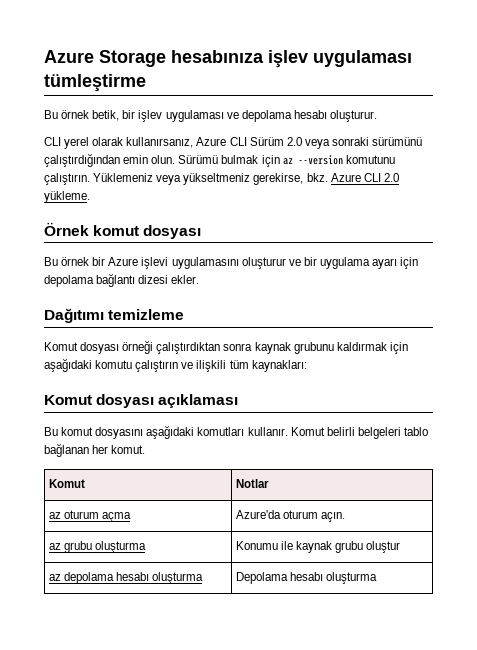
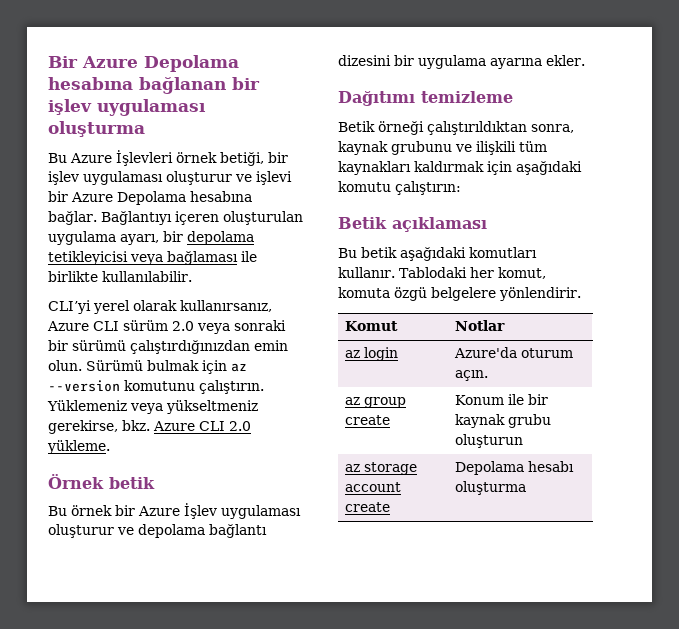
[44,50,412,68] [44,74,146,92] [44,110,377,122] [44,137,61,146] Azure Storage hesabınıza işlev uygulaması tümleştirme // Bu örnek betik, bir işlev uygulaması ve depolama hesabı oluşturur. // CLI -> [48,55,239,72] [48,77,260,94] [48,99,206,116] [48,121,145,137] [48,150,288,166] [48,171,292,185] [48,191,252,205] [48,211,303,225] [48,231,254,245] [48,251,257,265] [48,271,192,282] [48,300,91,314] Bir Azure Depolama hesabına bağlanan bir işlev uygulaması oluşturma // Bu Azure İşlevleri örnek betiği, bir işlev uygulaması oluşturur ve işlevi bir Azure Depolama hesabına bağlar. Bağlantıyı içeren oluşturulan uygulama ayarı, bir depolama tetikleyicisi veya bağlaması ile birlikte kullanılabilir. // CLI’yi
[249,137,284,146] Sürüm -> [123,320,168,331] sürüm
[372,137,423,146] [44,153,120,167] sürümünü çalıştırdığından -> [48,340,250,354] bir sürümü çalıştırdığınızdan
[93,225,202,239] komut dosyası -> [109,477,155,489] betik
[141,257,419,269] [44,273,200,287] [44,308,185,323] [44,340,408,354] [44,358,307,372] [44,394,155,408] işlevi uygulamasını oluşturur ve bir uygulama ayarı için depolama bağlantı dizesi ekler. // Dağıtımı temizleme // Komut dosyası örneği çalıştırdıktan sonra kaynak grubunu kaldırmak için aşağıdaki komutu çalıştırın ve ilişkili tüm kaynakları: // Komut dosyası -> [184,503,301,519] [48,524,267,538] [338,55,585,69] [338,91,513,106] [338,121,574,135] [338,141,547,155] [338,161,582,175] [338,181,461,195] [338,217,387,229] İşlev uygulaması oluşturur ve depolama bağlantı dizesini bir uygulama ayarına ekler. // Dağıtımı temizleme // Betik örneği çalıştırıldıktan sonra, kaynak grubunu ve ilişkili tüm kaynakları kaldırmak için aşağıdaki komutu çalıştırın: // Betik
[61,427,144,439] komut dosyasını -> [361,247,397,258] betik
[290,427,428,439] [44,443,146,457] Komut belirli belgeleri tablo bağlanan her komut. -> [398,267,546,279] [338,287,581,301] Tablodaki her komut, komuta özgü belgelere yönlendirir.
[63,510,131,522] oturum açma -> [364,347,399,361] login
[63,541,146,553] [235,541,293,550] grubu oluşturma | Konumu ile -> [364,397,407,408] [345,415,391,425] [455,394,549,405] group create | Konum ile bir
[366,541,401,553] [48,572,204,584] oluştur // az depolama hesabı oluşturma -> [455,434,524,448] [345,462,418,475] [345,482,402,492] [345,502,391,512] oluşturun // az storage account create

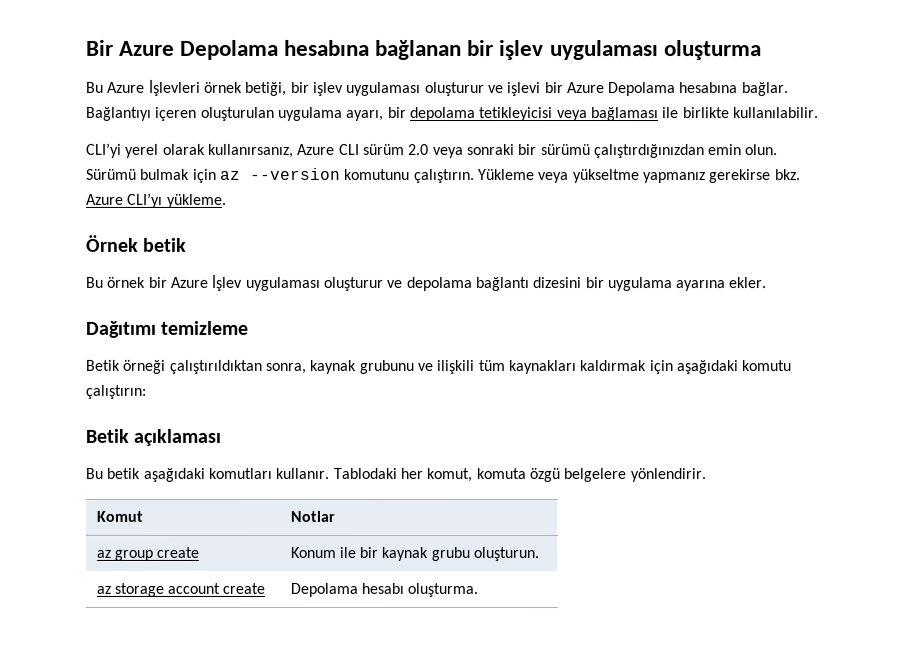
[47,400,258,414] [48,420,251,434] Yüklemeniz veya yükseltmeniz gerekirse, bkz. Azure CLI 2.0 -> [477,169,801,184] [86,192,164,208] Yükleme veya yükseltme yapmanız gerekirse bkz. Azure CLI’yı
[345,347,399,361] [454,347,574,358] [455,370,489,381] // az login | Azure'da oturum açın. -> (335, 516) none
[455,434,524,448] oluşturun -> [473,547,540,562] oluşturun.
[455,481,527,495] oluşturma -> [407,582,479,598] oluşturma.

